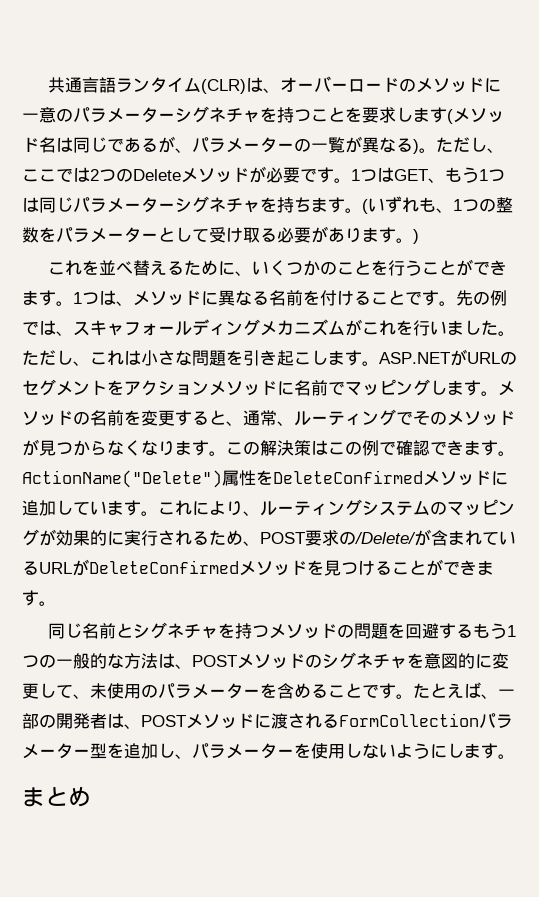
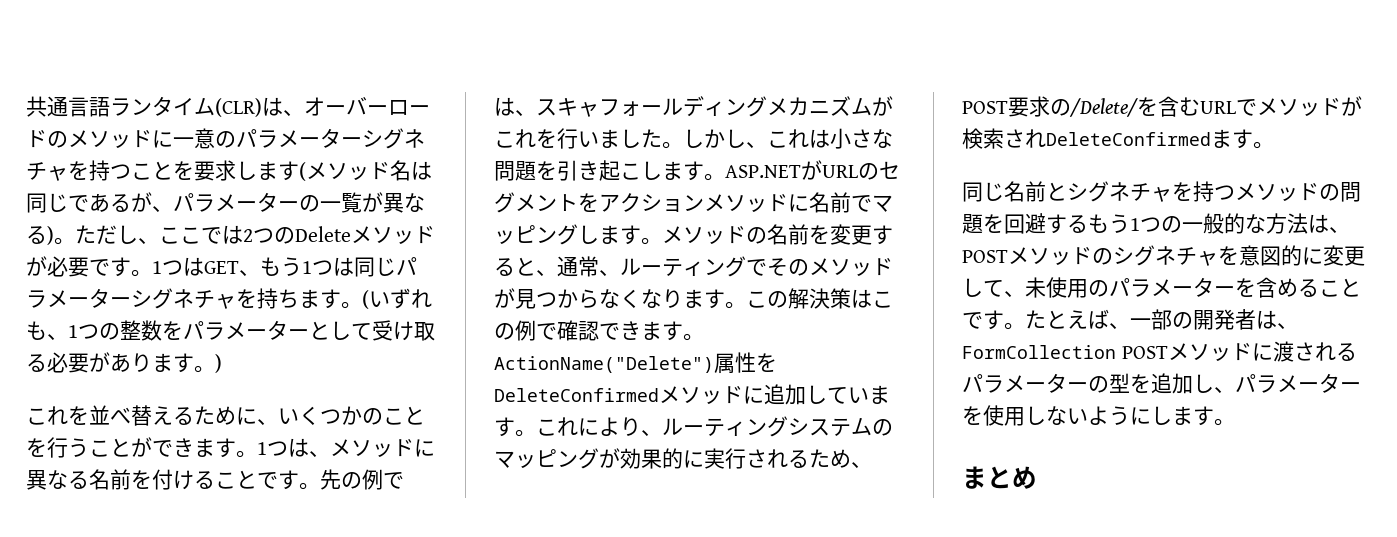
[22,350,56,365] ただ -> [683,129,725,148] しか
[414,529,516,546] [22,559,477,576] が含まれているURLがDeleteConfirmedメソッドを見つけることができ -> [1137,96,1362,117] [962,128,1211,149] を含むURLでメソッドが検索されDeleteConfirmed
(141, 726) none -> [962,345,1116,359] FormCollection
[339,713,513,728] [22,743,90,759] FormCollectionパラメーター -> [962,373,1109,393] パラメーターの

